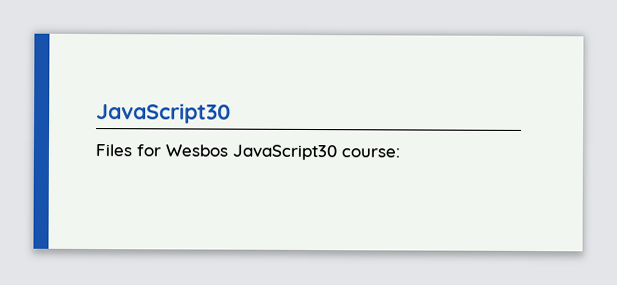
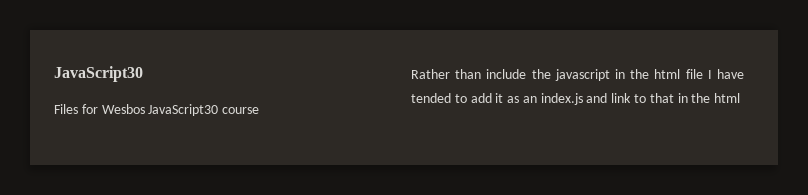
[341,148,400,158] course: -> [222,107,260,114] [411,69,744,81] [411,93,741,105] course // Rather than include the javascript in the html file I have tended to add it as an index.js and link to that in the html

